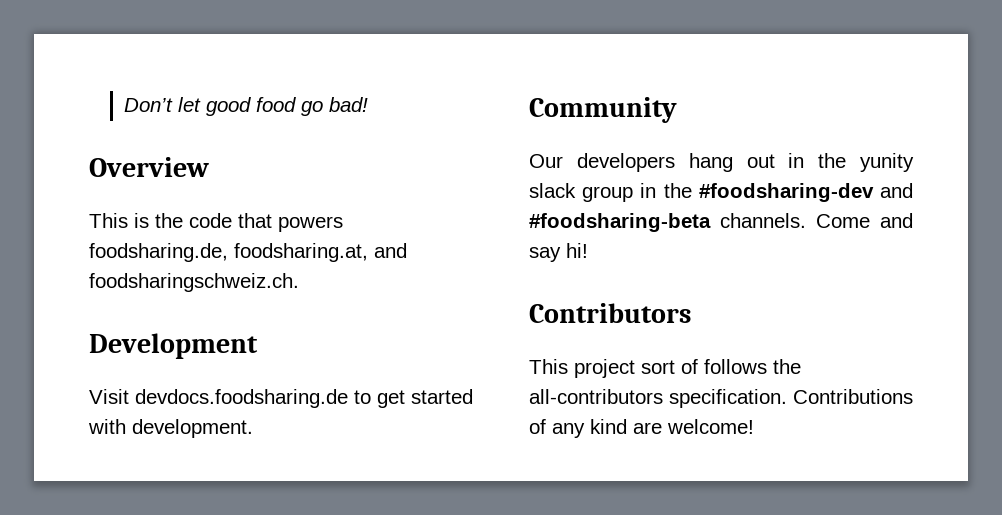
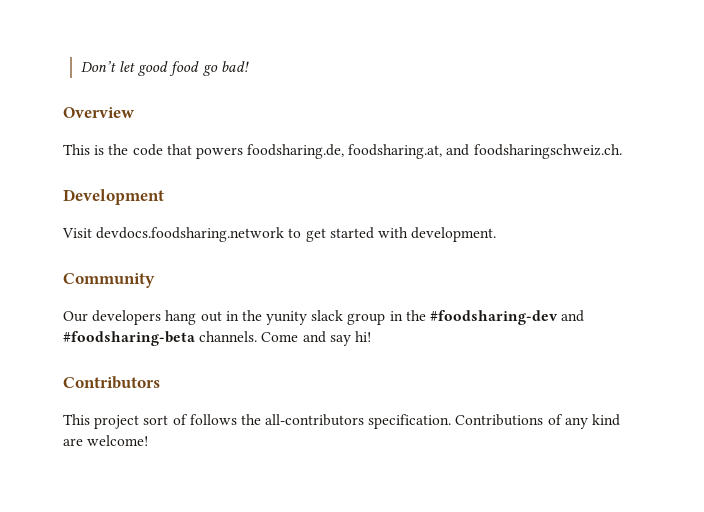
[135,389,348,408] devdocs.foodsharing.de -> [96,227,285,242] devdocs.foodsharing.network

